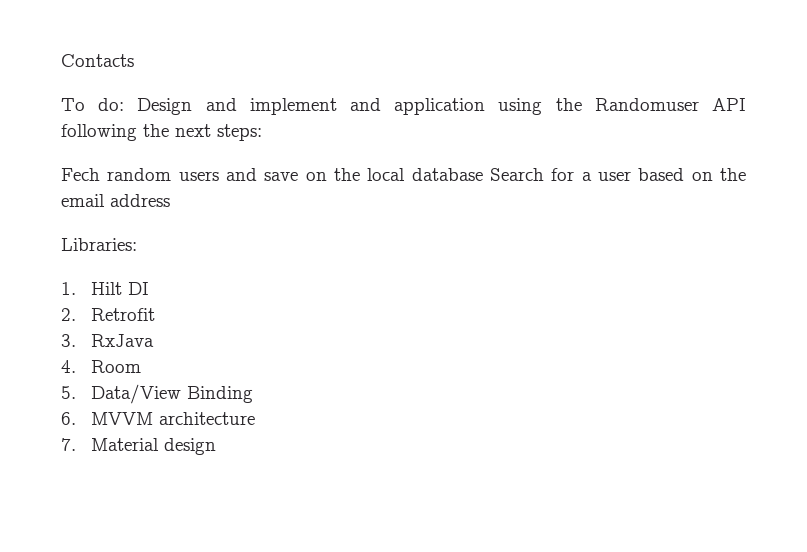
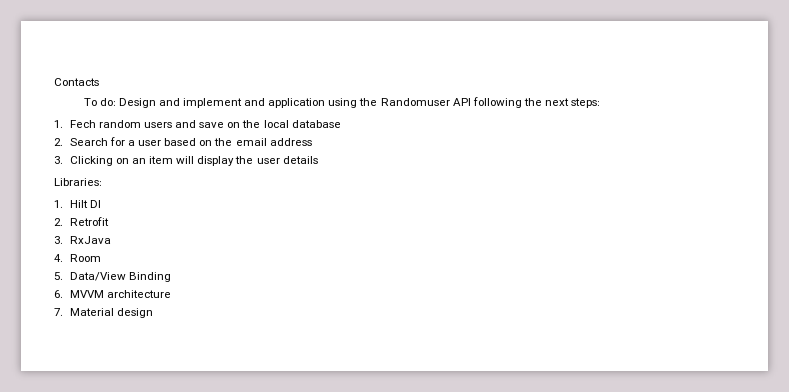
(262, 132) none -> [54,120,63,128] 1.
(483, 174) none -> [54,138,63,146] // 2.
(170, 200) none -> [54,156,318,166] // 3. Clicking on an item will display the user details

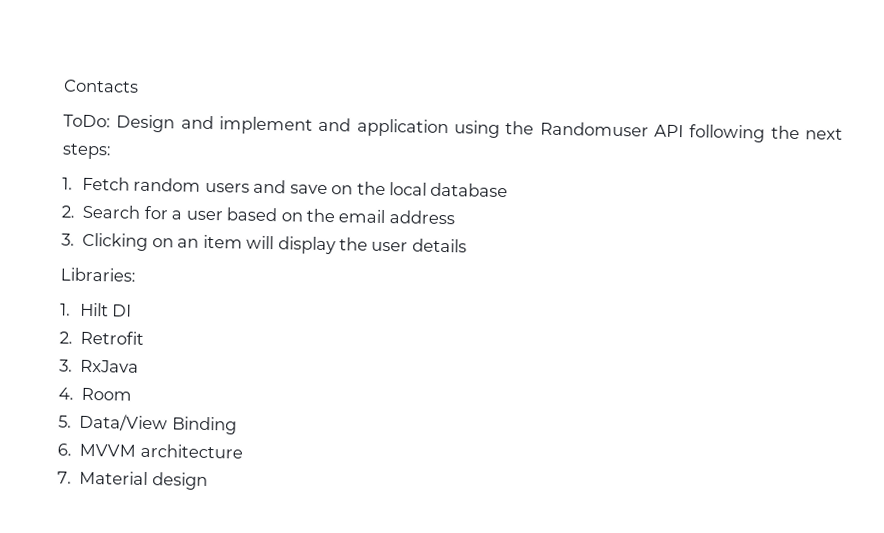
[83,98,116,106] To do: -> [63,114,111,128] ToDo:
[69,120,96,128] Fech -> [81,176,130,191] Fetch

